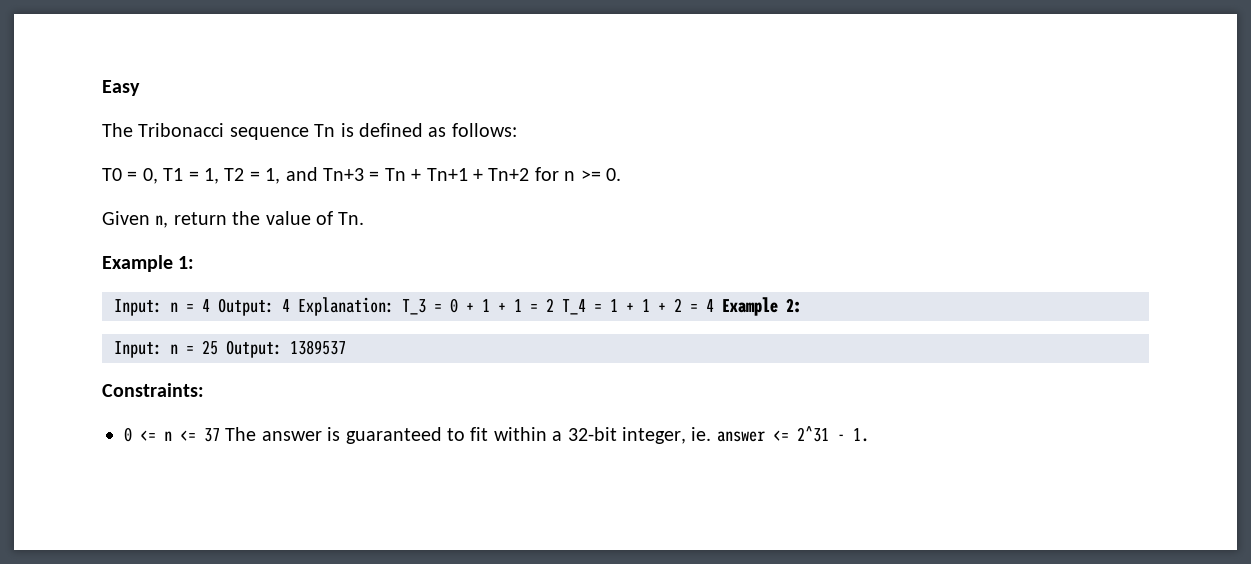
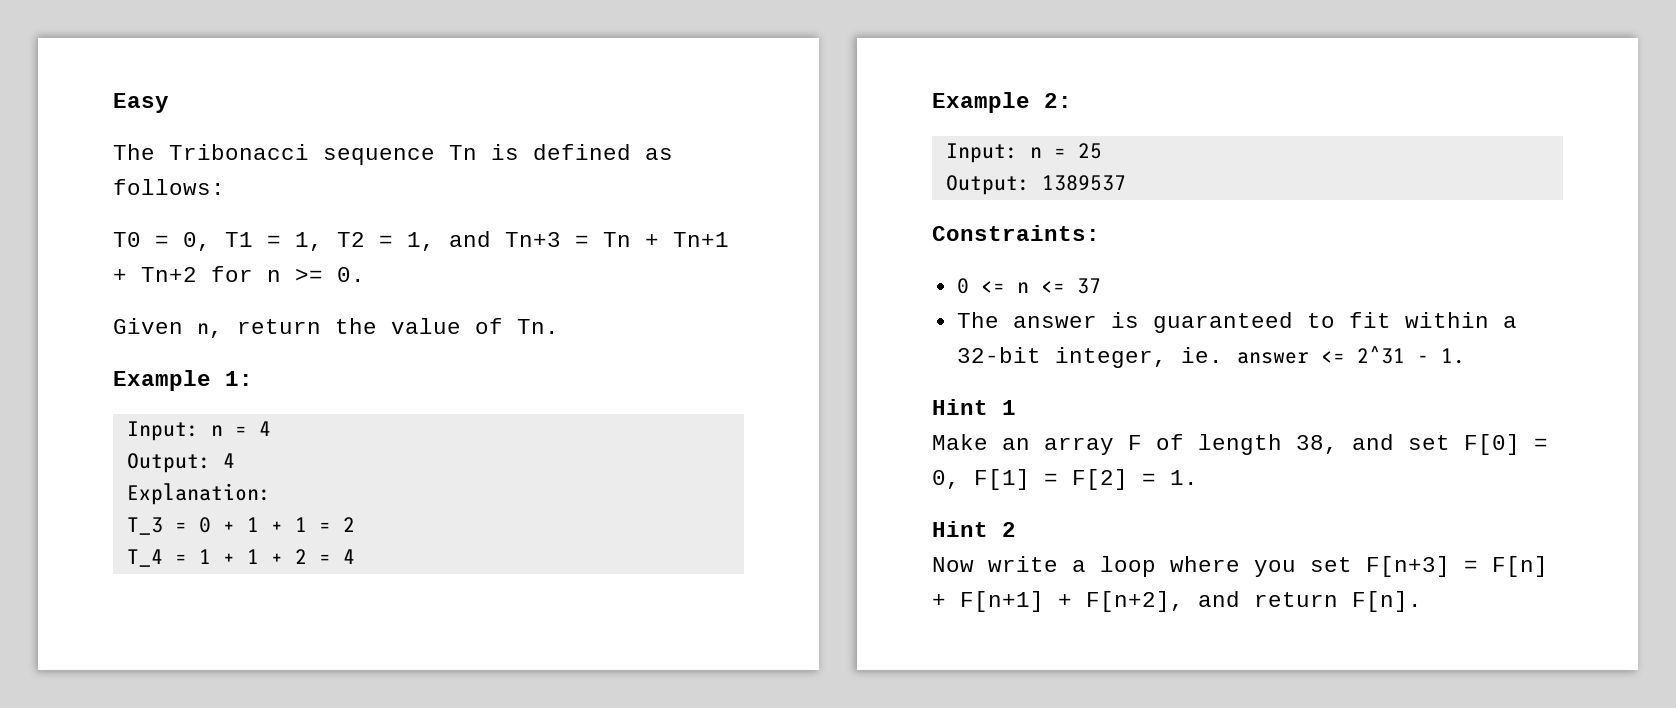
(210, 305) none -> (271, 428) //
(290, 305) none -> (235, 460) //
(394, 306) none -> (271, 494) //
(554, 305) none -> (355, 524) //
(714, 305) none -> (355, 556) //
(218, 347) none -> (1102, 151) //
(220, 435) none -> (1101, 286) //
(869, 435) none -> [932,399,1016,415] [932,434,1548,455] [932,469,1198,490] [932,521,1016,537] [932,556,1548,577] [932,591,1422,612] // Hint 1 // Make an array F of length 38, and set F[0] = 0, F[1] = F[2] = 1. // Hint 2 // Now write a loop where you set F[n+3] = F[n] + F[n+1] + F[n+2], and return F[n].

